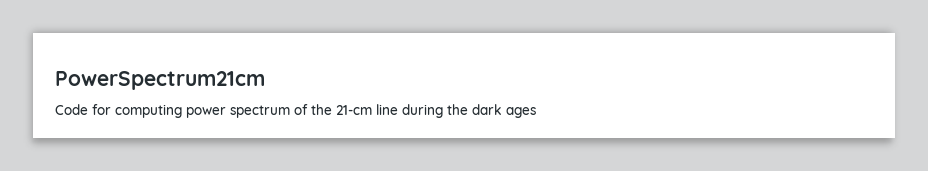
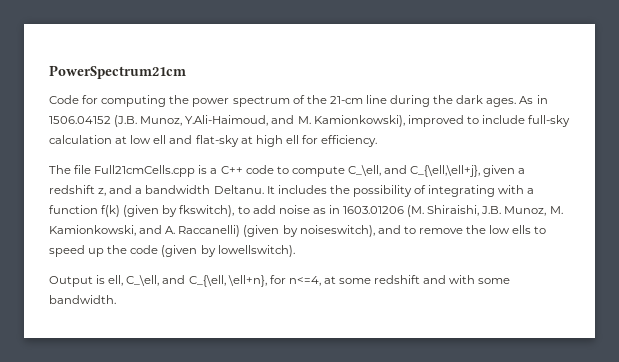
(182, 111) none -> [169,95,190,104] the
[506,107,536,118] ages -> [486,95,548,107] [49,115,571,127] [49,135,378,147] [49,165,526,177] [49,185,535,197] [49,205,563,217] [49,225,547,237] [49,245,295,257] [49,275,511,287] [49,295,116,304] ages. As in 1506.04152 (J.B. Munoz, Y.Ali-Haimoud, and M. Kamionkowski), improved to include full-sky calculation at low ell and flat-sky at high ell for efficiency. // The file Full21cmCells.cpp is a C++ code to compute C_\ell, and C_{\ell,\ell+j}, given a redshift z, and a bandwidth Deltanu. It includes the possibility of integrating with a function f(k) (given by fkswitch), to add noise as in 1603.01206 (M. Shiraishi, J.B. Munoz, M. Kamionkowski, and A. Raccanelli) (given by noiseswitch), and to remove the low ells to speed up the code (given by lowellswitch). // Output is ell, C_\ell, and C_{\ell, \ell+n}, for n<=4, at some redshift and with some bandwidth.

